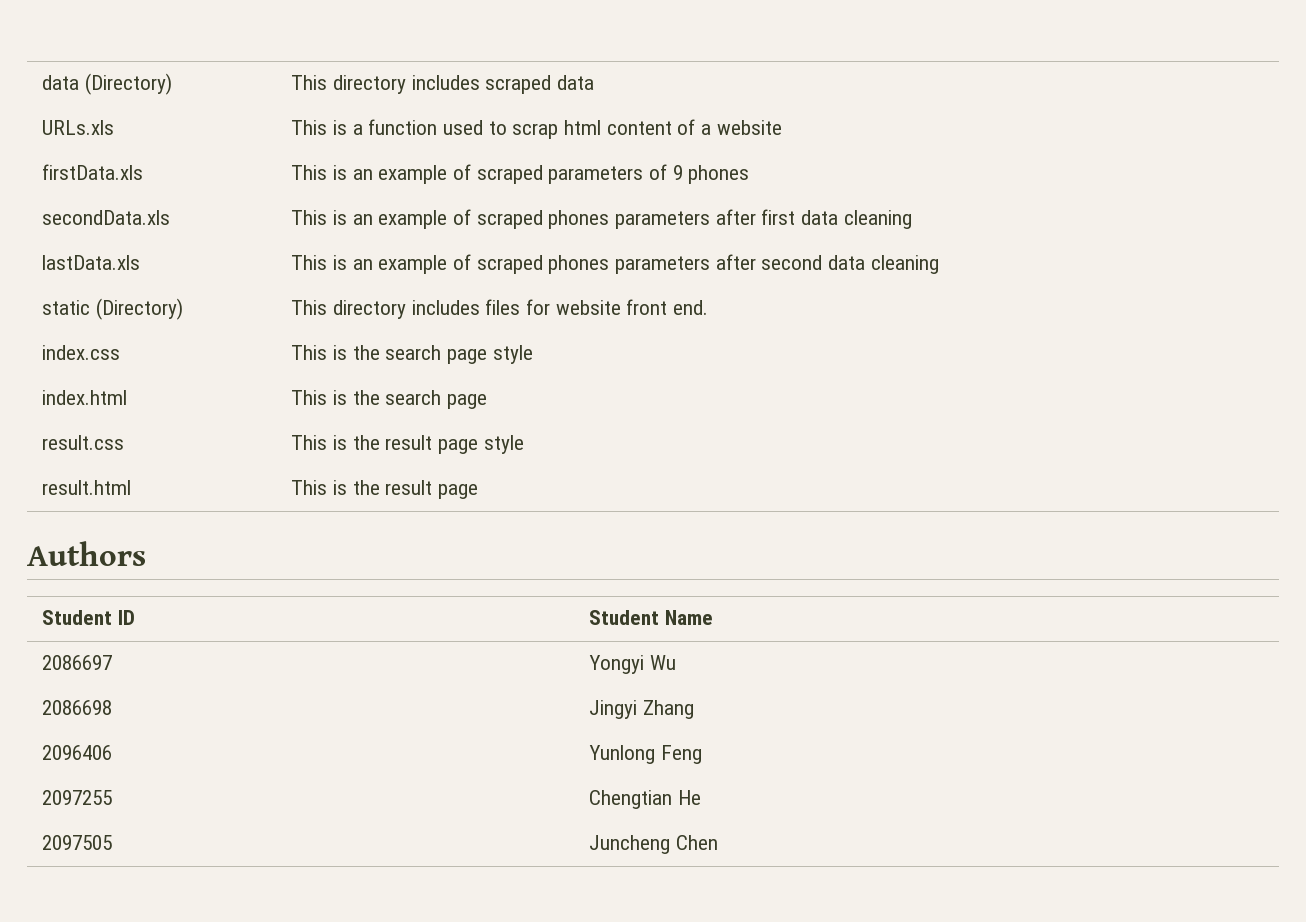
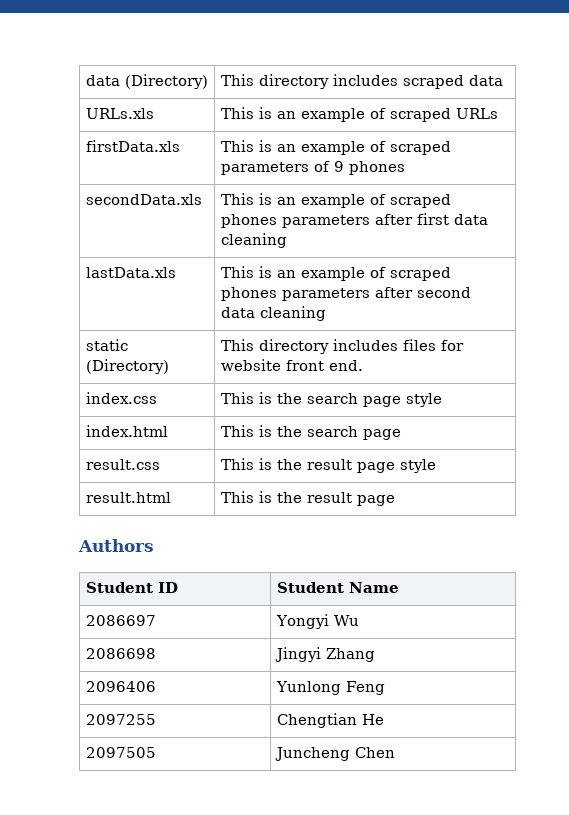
[352,119,782,139] a function used to scrap html content of a website -> [276,108,498,122] an example of scraped URLs

